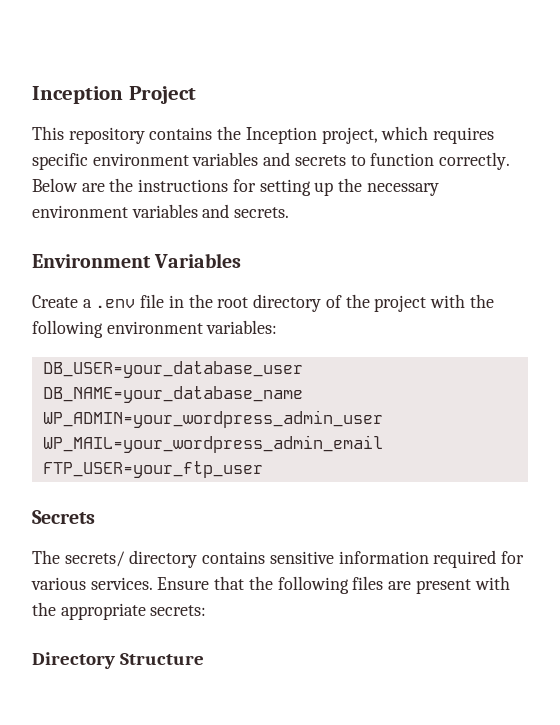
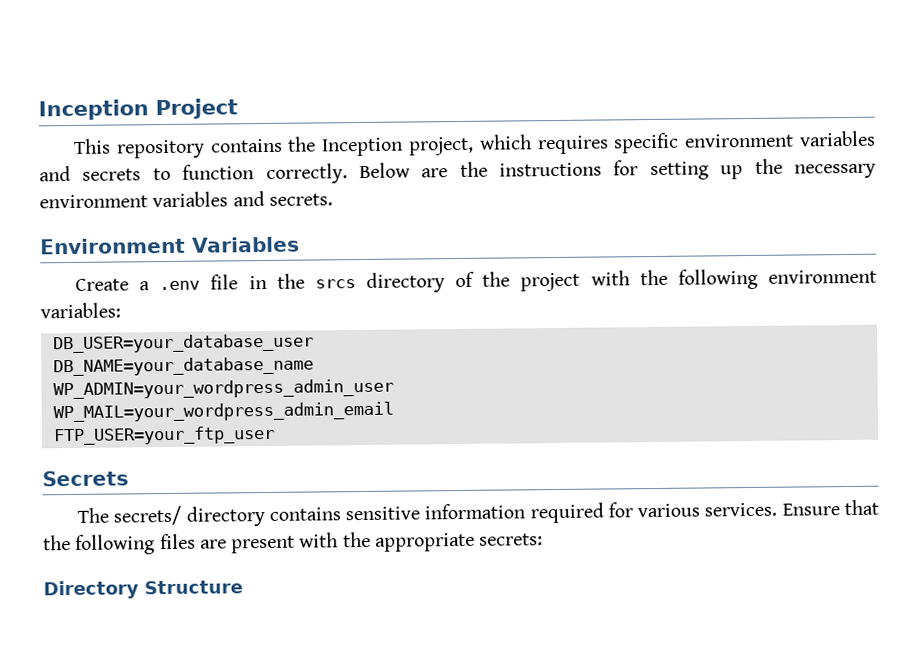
[217,297,249,308] root -> [314,279,356,289] srcs

